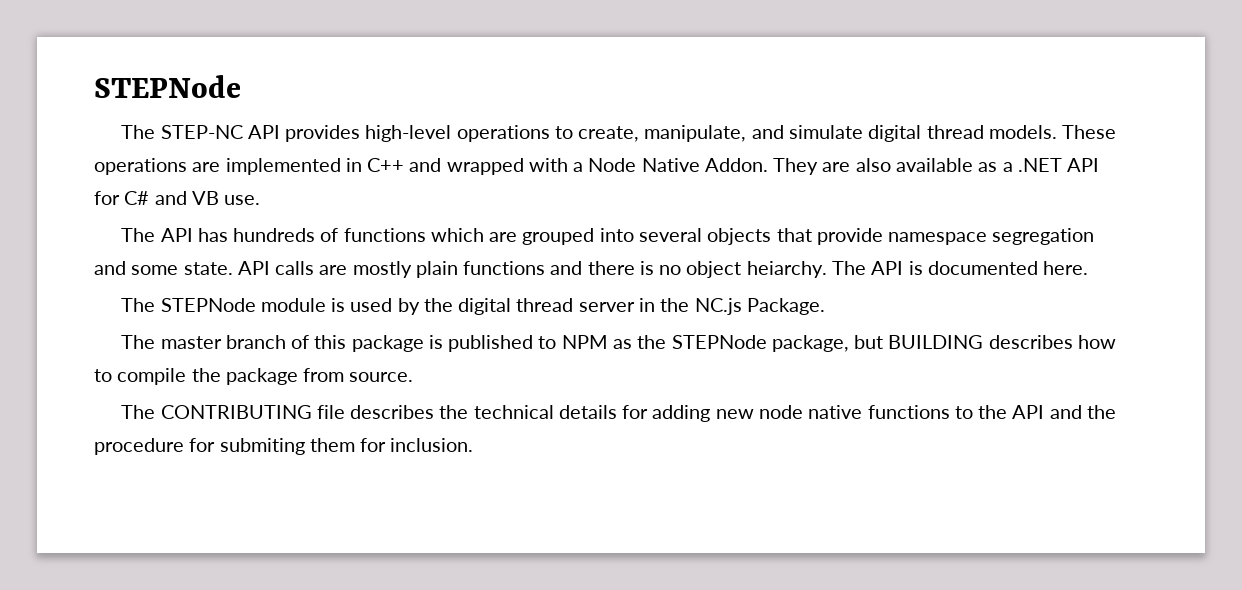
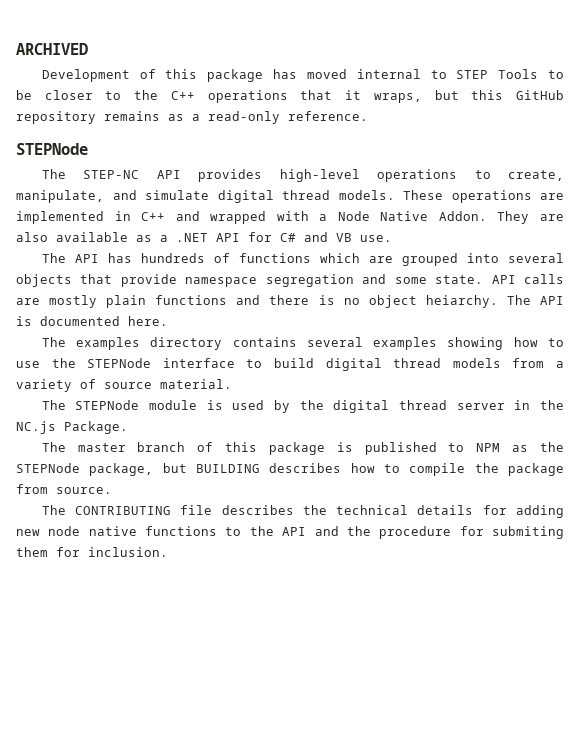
(94, 86) none -> [16,43,88,55] [41,69,564,82] [16,90,565,103] [16,111,368,124] ARCHIVED // Development of this package has moved internal to STEP Tools to be closer to the C++ operations that it wraps, but this GitHub repository remains as a read-only reference. //
(1089, 268) none -> [41,337,564,350] [16,358,565,371] [16,379,232,392] // The examples directory contains several examples showing how to use the STEPNode interface to build digital thread models from a variety of source material.

